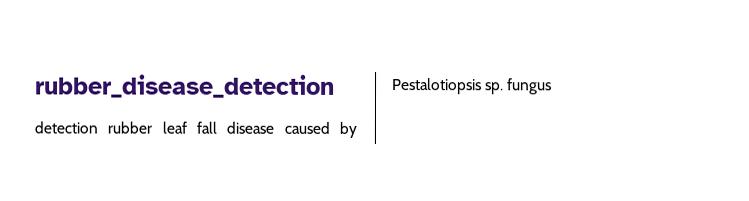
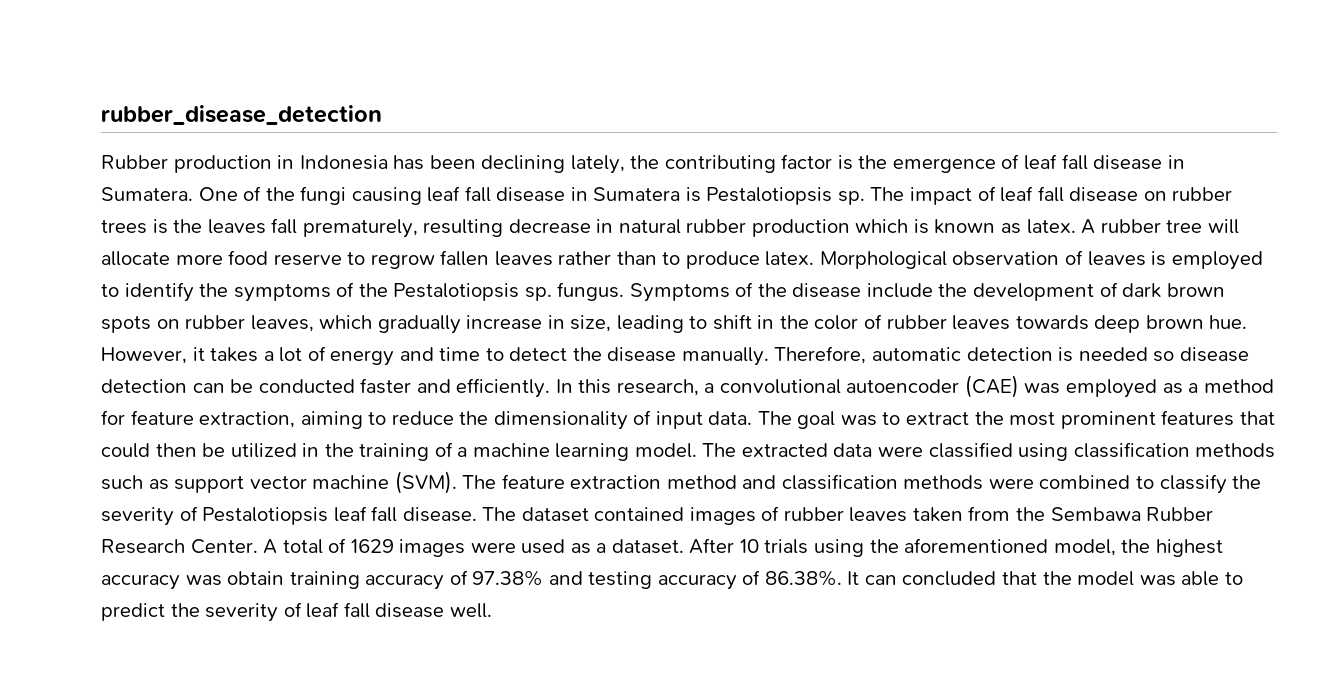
[34,121,357,138] [392,78,553,95] detection rubber leaf fall disease caused by Pestalotiopsis sp. fungus -> [101,154,1185,174] [101,186,1233,205] [101,218,1239,238] [101,250,1263,270] [101,282,1225,302] [101,314,1248,334] [101,346,1249,366] [101,375,1274,398] [101,410,1275,430] [101,442,1276,461] [101,471,1262,494] [101,506,1214,526] [101,538,1223,557] [101,570,1243,590] [101,602,492,622] Rubber production in Indonesia has been declining lately, the contributing factor is the emergence of leaf fall disease in Sumatera. One of the fungi causing leaf fall disease in Sumatera is Pestalotiopsis sp. The impact of leaf fall disease on rubber trees is the leaves fall prematurely, resulting decrease in natural rubber production which is known as latex. A rubber tree will allocate more food reserve to regrow fallen leaves rather than to produce latex. Morphological observation of leaves is employed to identify the symptoms of the Pestalotiopsis sp. fungus. Symptoms of the disease include the development of dark brown spots on rubber leaves, which gradually increase in size, leading to shift in the color of rubber leaves towards deep brown hue. However, it takes a lot of energy and time to detect the disease manually. Therefore, automatic detection is needed so disease detection can be conducted faster and efficiently. In this research, a convolutional autoencoder (CAE) was employed as a method for feature extraction, aiming to reduce the dimensionality of input data. The goal was to extract the most prominent features that could then be utilized in the training of a machine learning model. The extracted data were classified using classification methods such as support vector machine (SVM). The feature extraction method and classification methods were combined to classify the severity of Pestalotiopsis leaf fall disease. The dataset contained images of rubber leaves taken from the Sembawa Rubber Research Center. A total of 1629 images were used as a dataset. After 10 trials using the aforementioned model, the highest accuracy was obtain training accuracy of 97.38% and testing accuracy of 86.38%. It can concluded that the model was able to predict the severity of leaf fall disease well.

